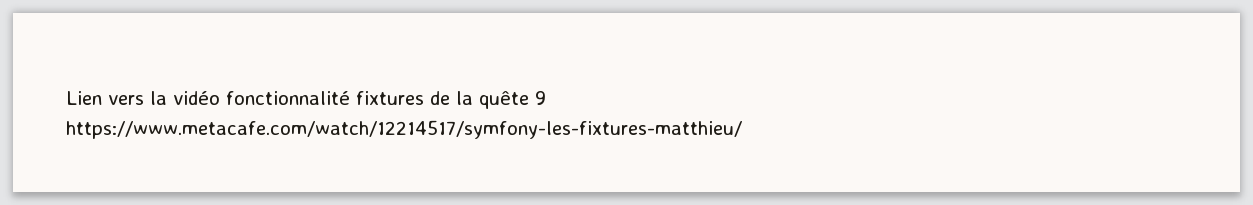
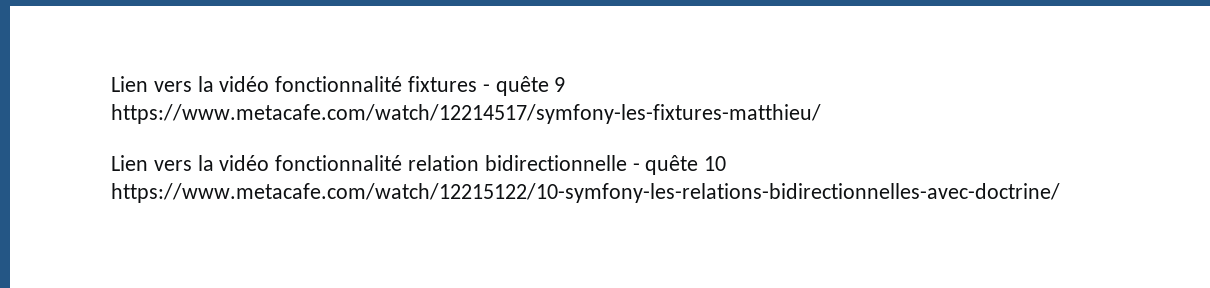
[430,91,473,105] de la -> [482,84,490,92] -
(742, 129) none -> [111,155,727,175] [111,183,1060,203] // Lien vers la vidéo fonctionnalité relation bidirectionnelle - quête 10 https://www.metacafe.com/watch/12215122/10-symfony-les-relations-bidirectionnelles-avec-doctrine/

